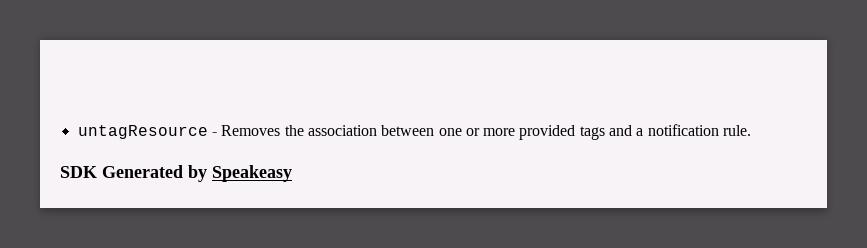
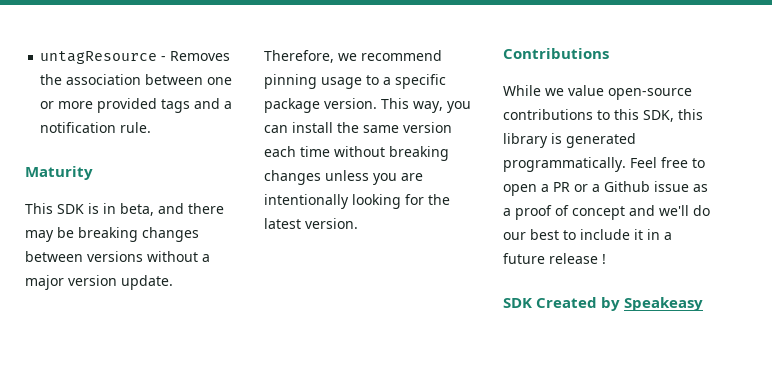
[60,165,183,178] SDK Generated -> [25,166,93,180] [25,203,224,216] [25,227,199,242] [25,251,210,262] [25,275,173,290] [264,50,442,63] [264,74,446,89] [264,98,471,113] [264,122,452,133] [264,146,449,161] [264,170,423,185] [264,194,450,209] [264,218,358,229] [503,48,609,59] [503,85,692,100] [503,109,703,122] [503,133,636,148] [503,157,705,172] [503,181,708,196] [503,205,710,220] [503,229,672,240] [503,253,606,264] [503,297,598,308] Maturity // This SDK is in beta, and there may be breaking changes between versions without a major version update. Therefore, we recommend pinning usage to a specific package version. This way, you can install the same version each time without breaking changes unless you are intentionally looking for the latest version. // Contributions // While we value open-source contributions to this SDK, this library is generated programmatically. Feel free to open a PR or a Github issue as a proof of concept and we'll do our best to include it in a future release ! // SDK Created

